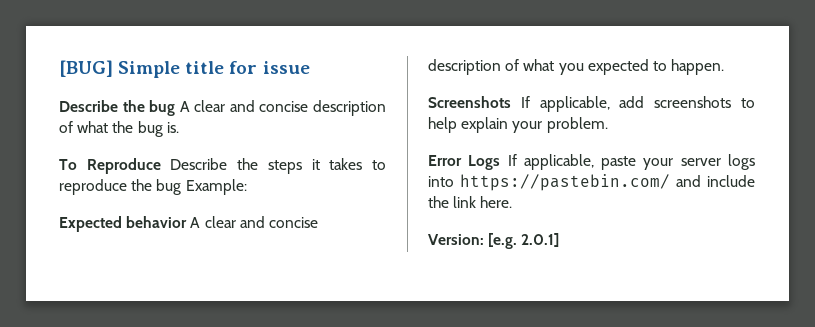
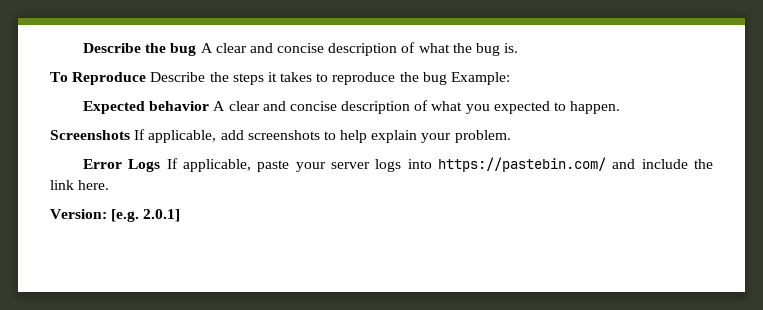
[59,60,310,78] [BUG] Simple title for issue // -> (82, 48) none

